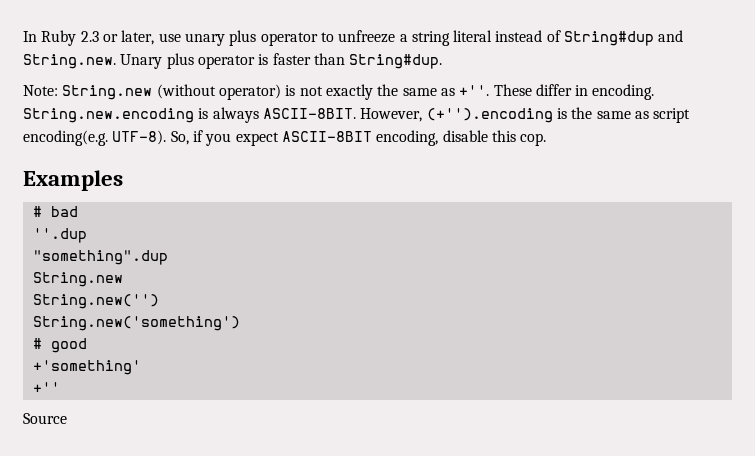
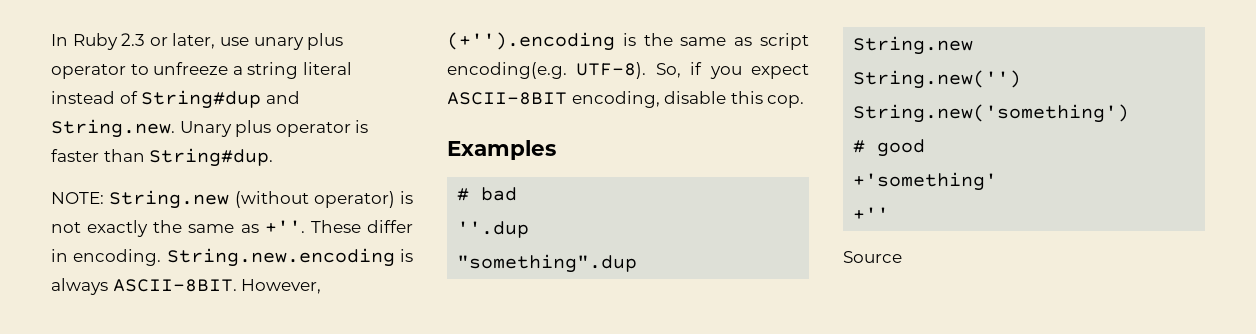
[23,85,58,96] Note: -> [51,192,104,204] NOTE:

